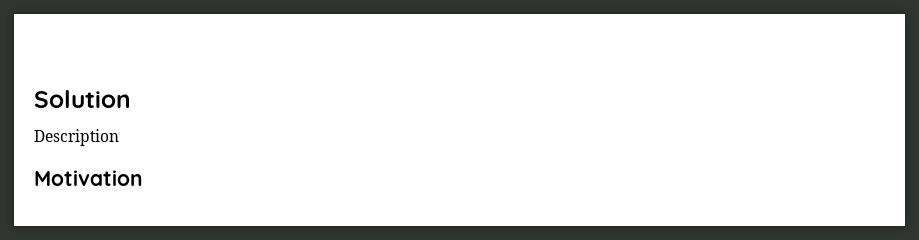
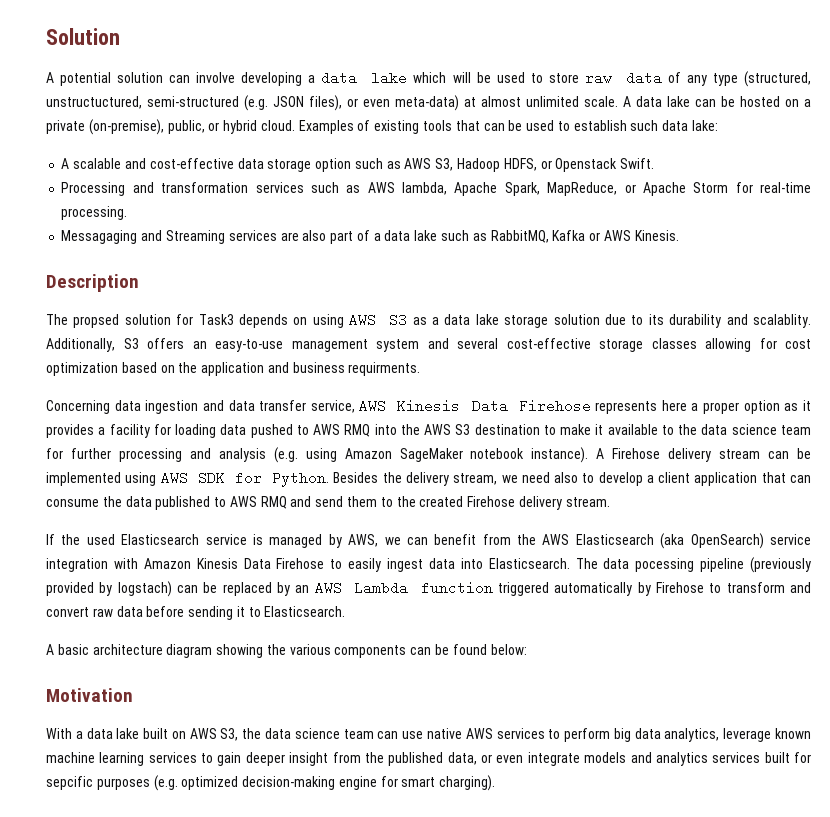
[34,129,119,146] [34,170,143,186] Description // Motivation -> [46,71,812,87] [46,95,811,111] [46,119,719,135] [61,158,655,172] [61,182,811,196] [61,206,128,220] [61,230,679,244] [46,274,139,292] [46,313,811,328] [46,338,811,352] [46,362,421,376] [46,399,811,414] [46,424,811,438] [46,447,811,463] [46,471,812,487] [46,496,610,510] [46,533,812,549] [46,557,811,573] [46,581,812,597] [46,606,346,620] [46,644,527,658] [46,688,133,702] [46,728,811,742] [46,752,811,766] [46,775,496,791] A potential solution can involve developing a data lake which will be used to store raw data of any type (structured, unstructuctured, semi-structured (e.g. JSON files), or even meta-data) at almost unlimited scale. A data lake can be hosted on a private (on-premise), public, or hybrid cloud. Examples of existing tools that can be used to establish such data lake: // A scalable and cost-effective data storage option such as AWS S3, Hadoop HDFS, or Openstack Swift. // Processing and transformation services such as AWS lambda, Apache Spark, MapReduce, or Apache Storm for real-time processing. // Messagaging and Streaming services are also part of a data lake such as RabbitMQ, Kafka or AWS Kinesis. // Description // The propsed solution for Task3 depends on using AWS S3 as a data lake storage solution due to its durability and scalablity. Additionally, S3 offers an easy-to-use management system and several cost-effective storage classes allowing for cost optimization based on the application and business requirments. // Concerning data ingestion and data transfer service, AWS Kinesis Data Firehose represents here a proper option as it provides a facility for loading data pushed to AWS RMQ into the AWS S3 destination to make it available to the data science team for further processing and analysis (e.g. using Amazon SageMaker notebook instance). A Firehose delivery stream can be implemented using AWS SDK for Python. Besides the delivery stream, we need also to develop a client application that can consume the data published to AWS RMQ and send them to the created Firehose delivery stream. // If the used Elasticsearch service is managed by AWS, we can benefit from the AWS Elasticsearch (aka OpenSearch) service integration with Amazon Kinesis Data Firehose to easily ingest data into Elasticsearch. The data pocessing pipeline (previously provided by logstach) can be replaced by an AWS Lambda function triggered automatically by Firehose to transform and convert raw data before sending it to Elasticsearch. // A basic architecture diagram showing the various components can be found below: // Motivation // With a data lake built on AWS S3, the data science team can use native AWS services to perform big data analytics, leverage known machine learning services to gain deeper insight from the published data, or even integrate models and analytics services built for sepcific purposes (e.g. optimized decision-making engine for smart charging).

